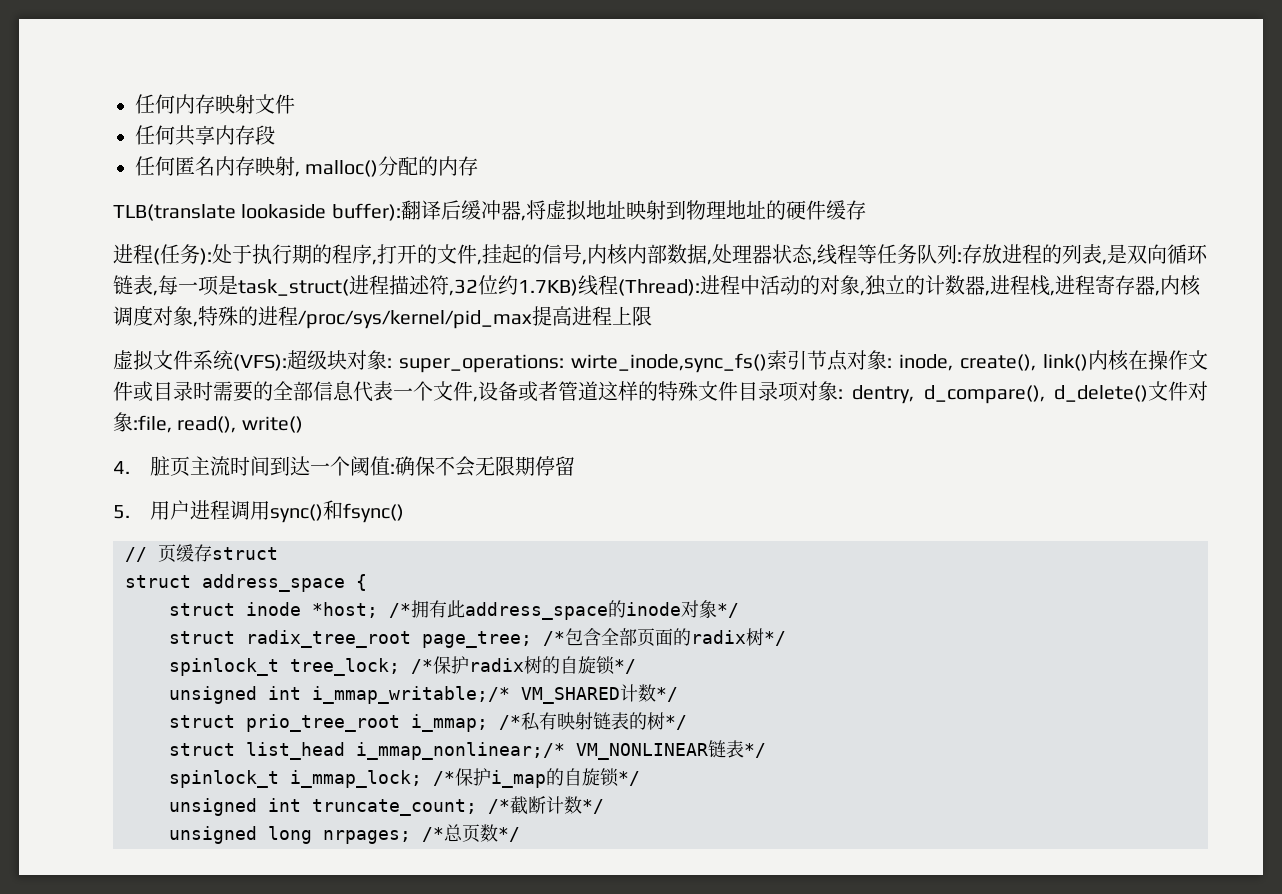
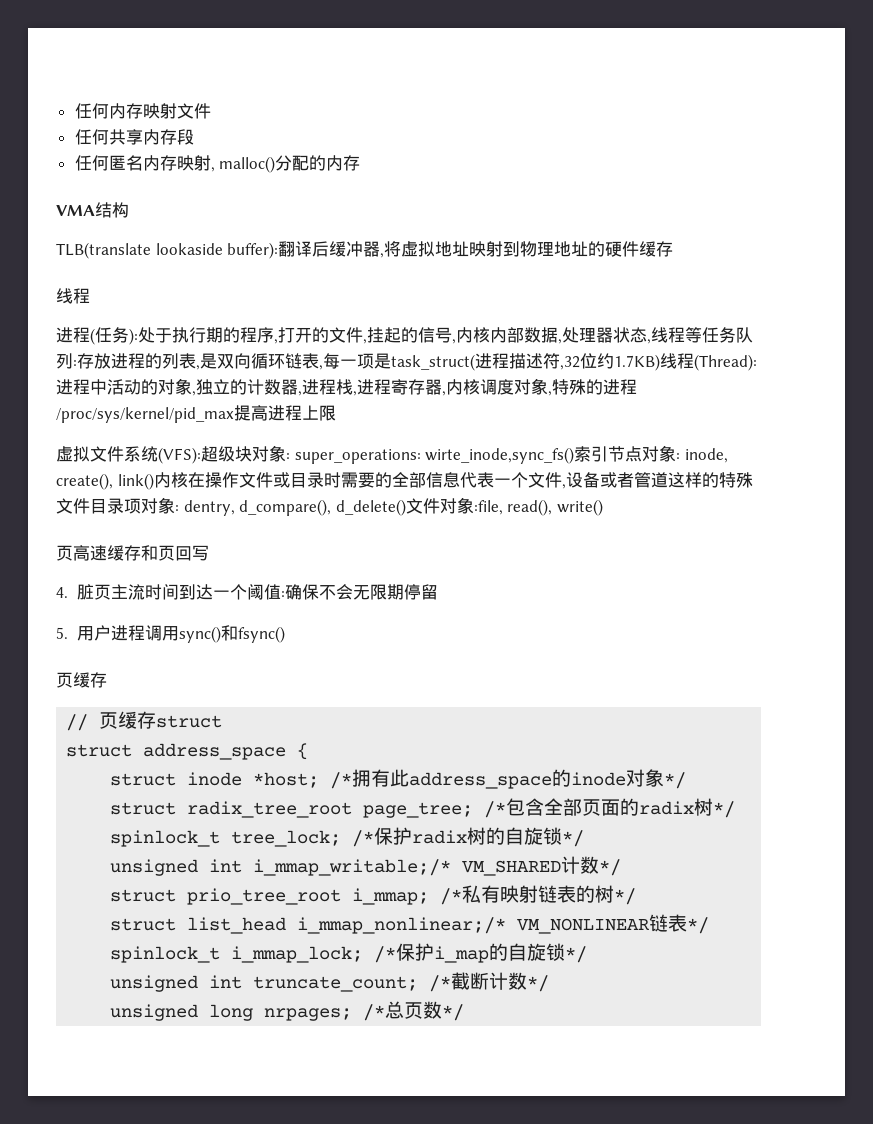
(479, 166) none -> [56,202,129,218] // VMA结构
(866, 210) none -> [56,288,90,304] // 线程
(303, 424) none -> [56,545,209,561] // 页高速缓存和页回写
(404, 513) none -> [56,672,107,688] // 页缓存

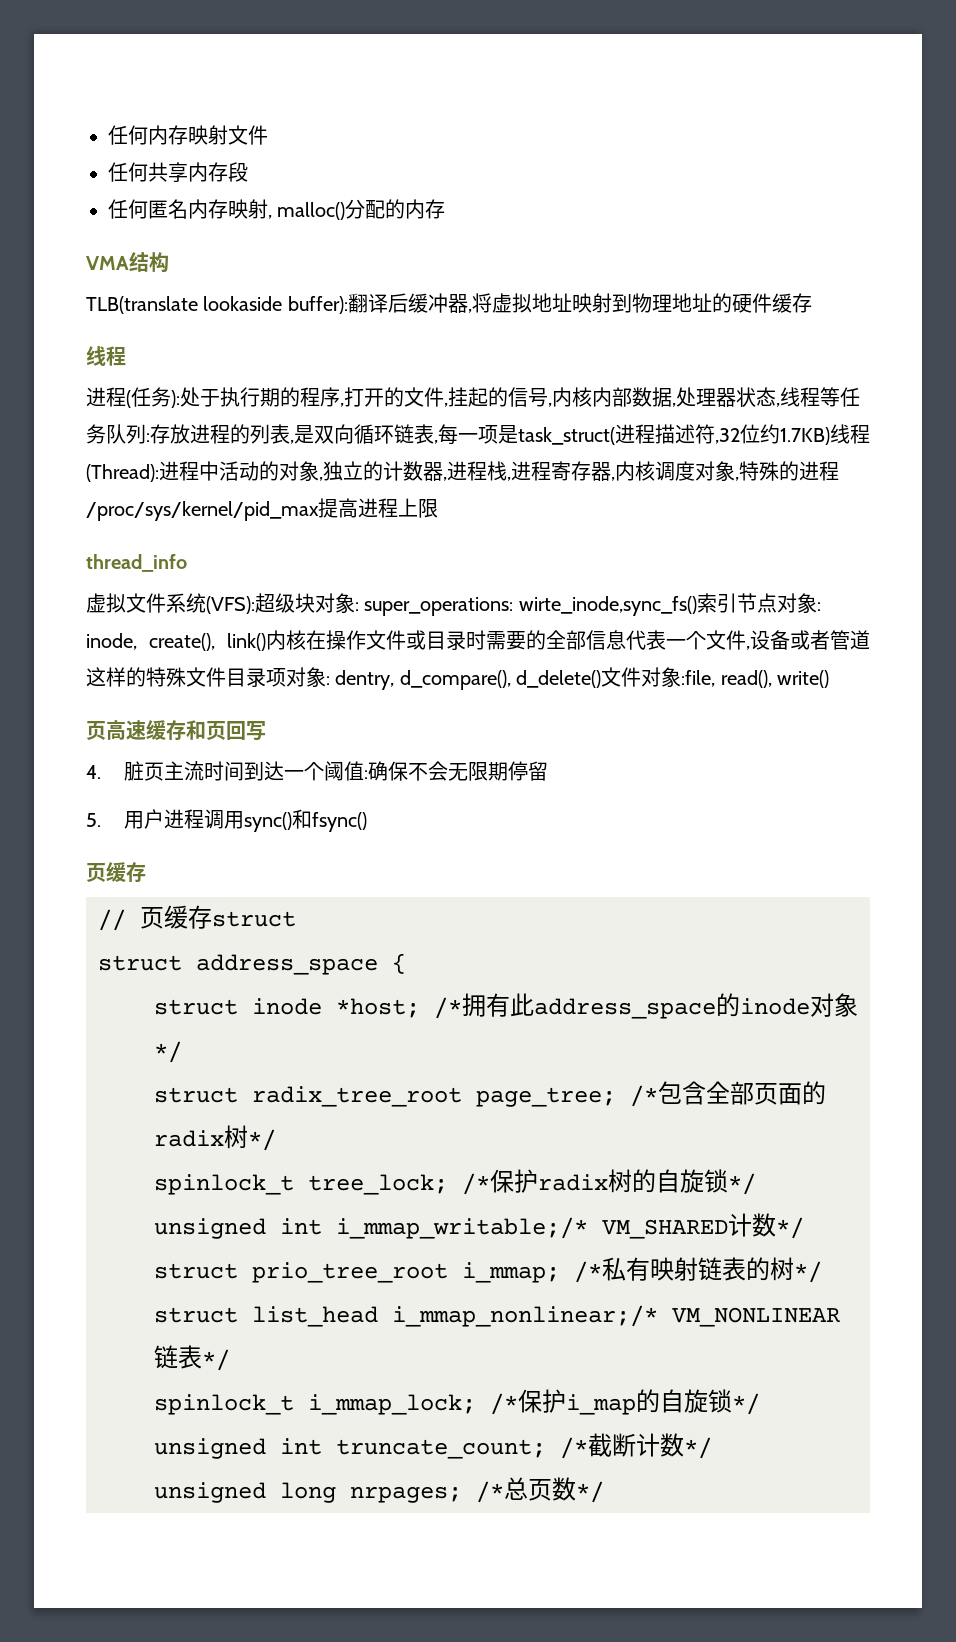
(336, 413) none -> [86,554,187,572] // thread_info

